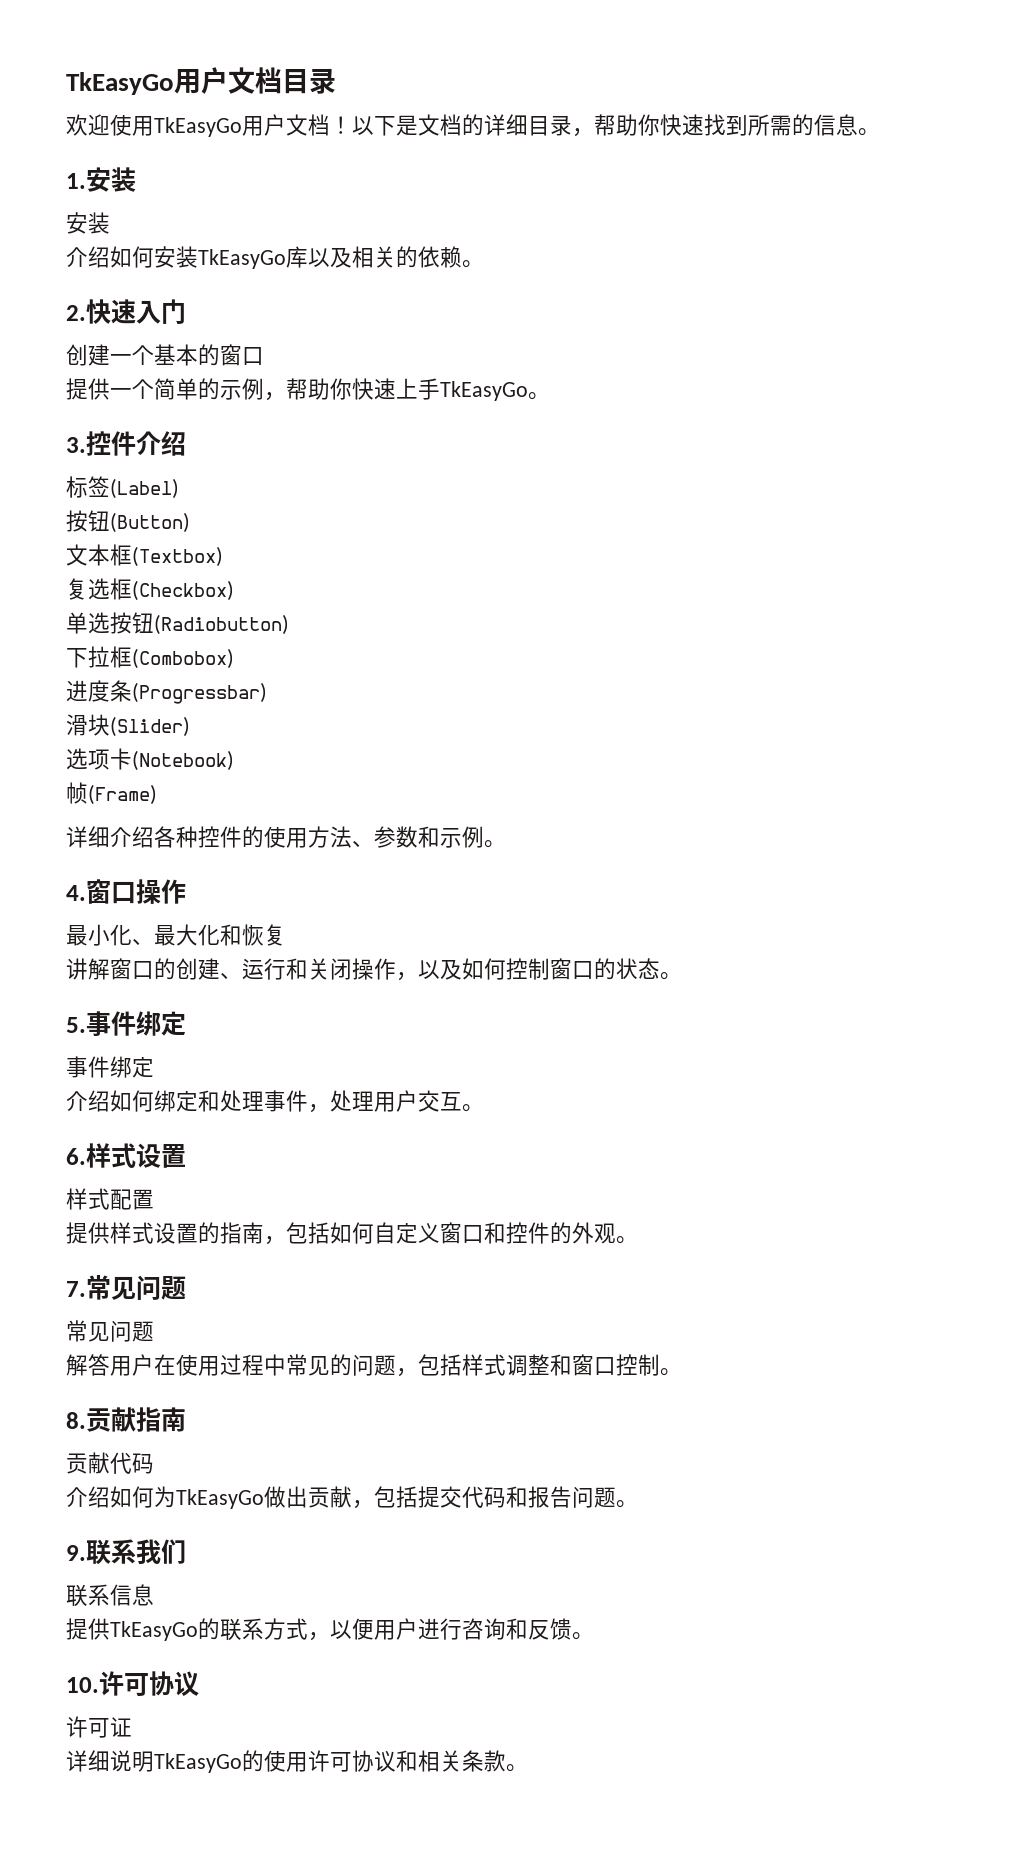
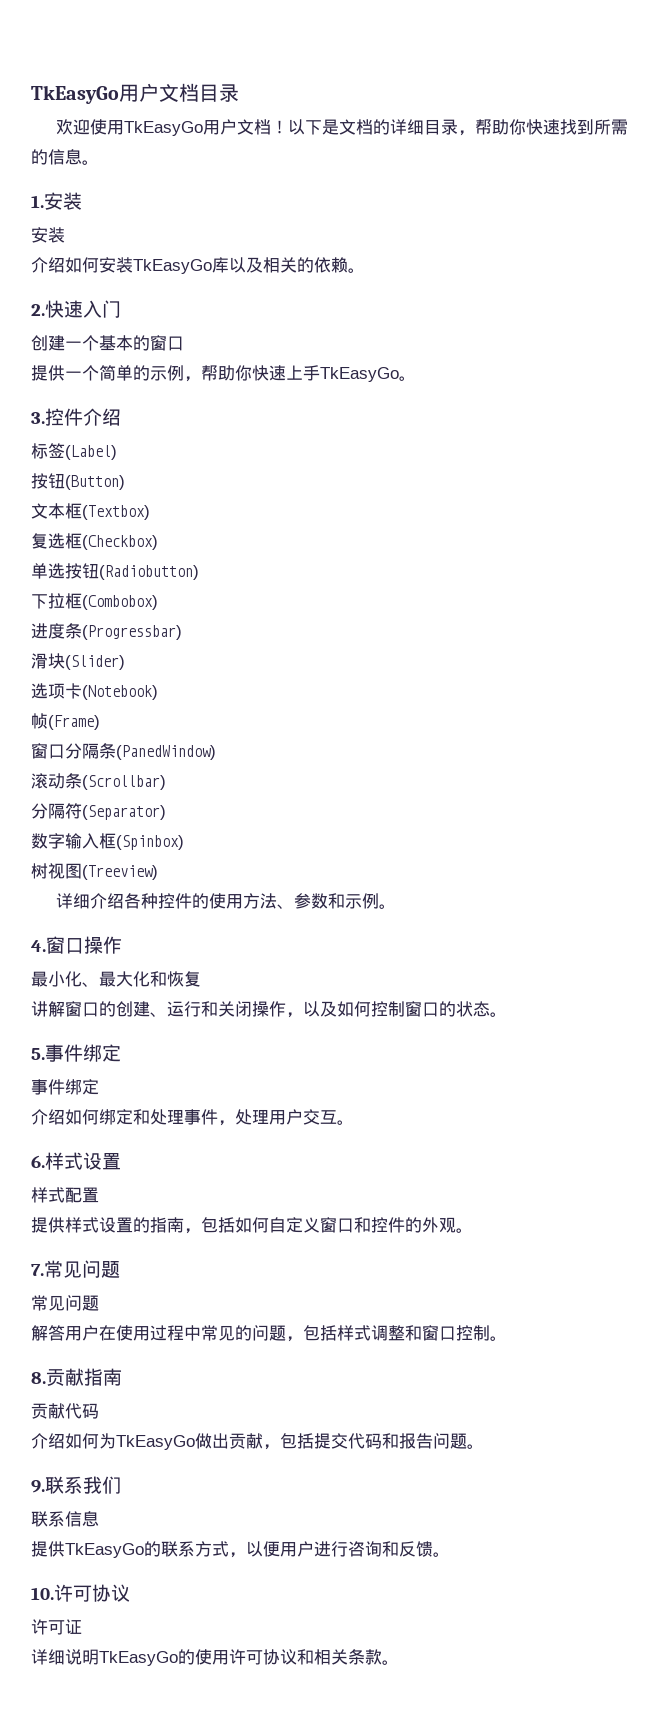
(157, 794) none -> [31,743,216,760] [31,773,166,790] [31,803,166,820] [31,833,184,850] [31,863,158,880] // 窗口分隔条(PanedWindow) // 滚动条(Scrollbar) // 分隔符(Separator) // 数字输入框(Spinbox) // 树视图(Treeview)

